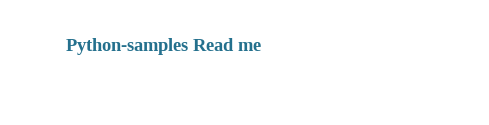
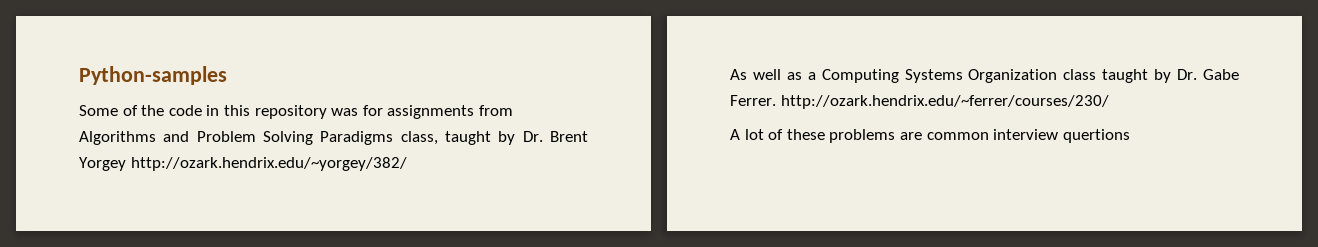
[193,38,261,51] Read me -> [79,105,513,119] [79,131,588,145] [79,157,407,171] [730,69,1239,83] [730,95,1109,109] [730,129,1130,143] // Some of the code in this repository was for assignments from Algorithms and Problem Solving Paradigms class, taught by Dr. Brent Yorgey http://ozark.hendrix.edu/~yorgey/382/ // As well as a Computing Systems Organization class taught by Dr. Gabe Ferrer. http://ozark.hendrix.edu/~ferrer/courses/230/ // A lot of these problems are common interview quertions

